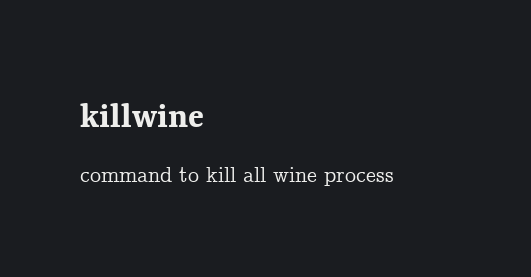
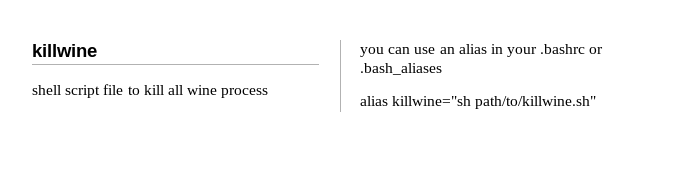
[80,167,172,182] command -> [32,84,124,98] shell script file
(394, 178) none -> [360,44,604,57] [360,63,442,75] [360,96,597,109] // you can use an alias in your .bashrc or .bash_aliases // alias killwine="sh path/to/killwine.sh"

